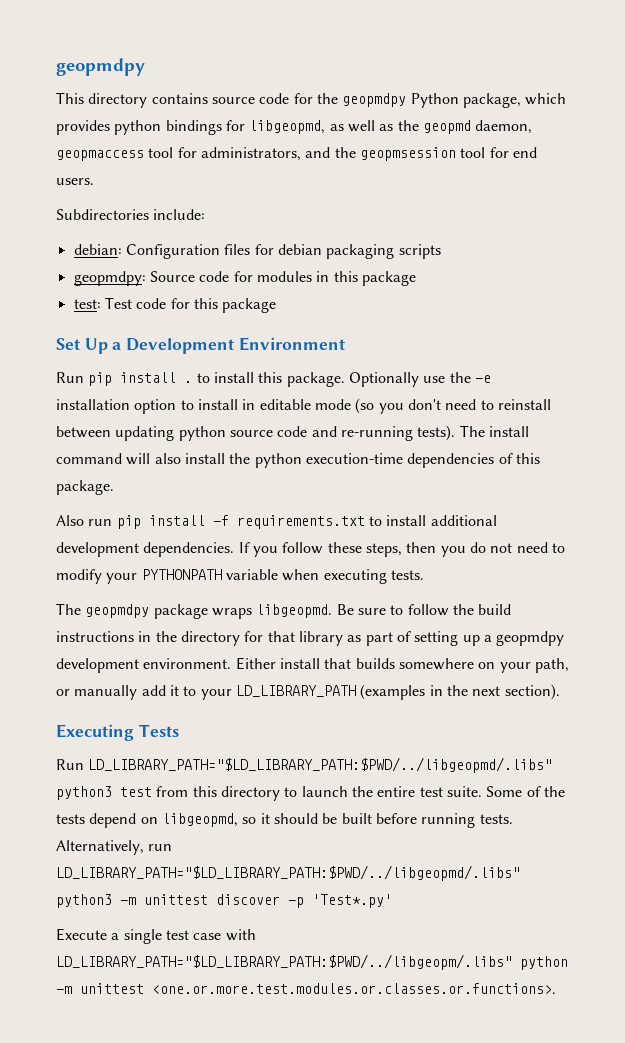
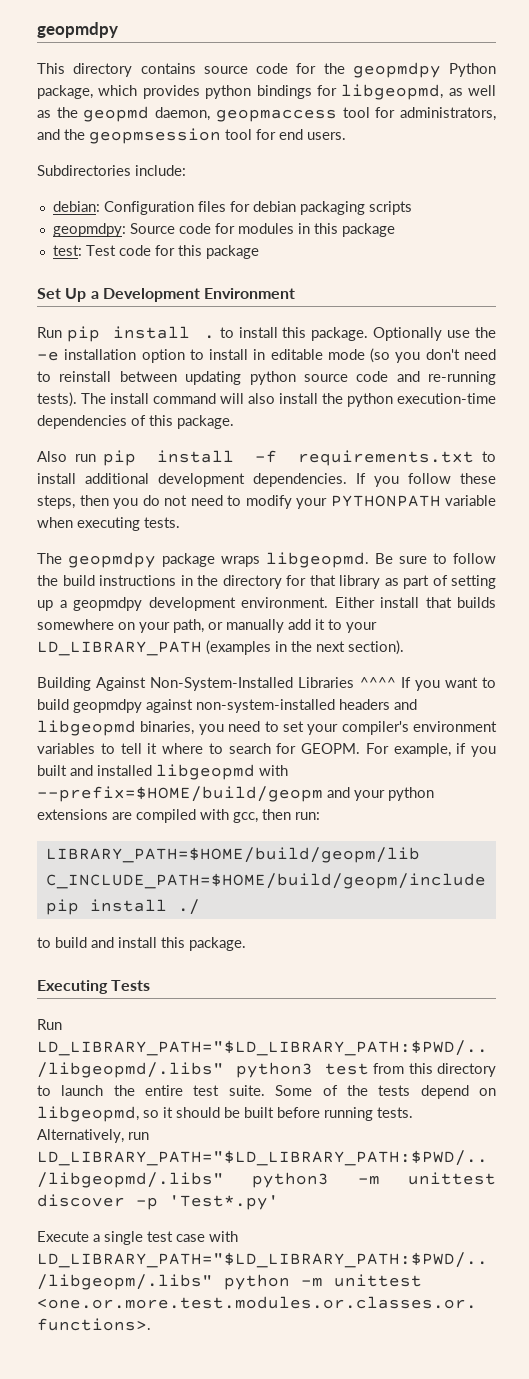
(560, 692) none -> [37,677,496,691] [37,699,417,713] [37,720,497,736] [37,743,496,757] [37,764,288,780] [37,786,434,802] [37,809,320,823] [45,847,420,863] [45,873,486,889] [45,899,200,915] [37,937,246,951] // Building Against Non-System-Installed Libraries ^^^^ If you want to build geopmdpy against non-system-installed headers and libgeopmd binaries, you need to set your compiler's environment variables to tell it where to search for GEOPM. For example, if you built and installed libgeopmd with --prefix=$HOME/build/geopm and your python extensions are compiled with gcc, then run: // LIBRARY_PATH=$HOME/build/geopm/lib C_INCLUDE_PATH=$HOME/build/geopm/include pip install ./ // to build and install this package.

